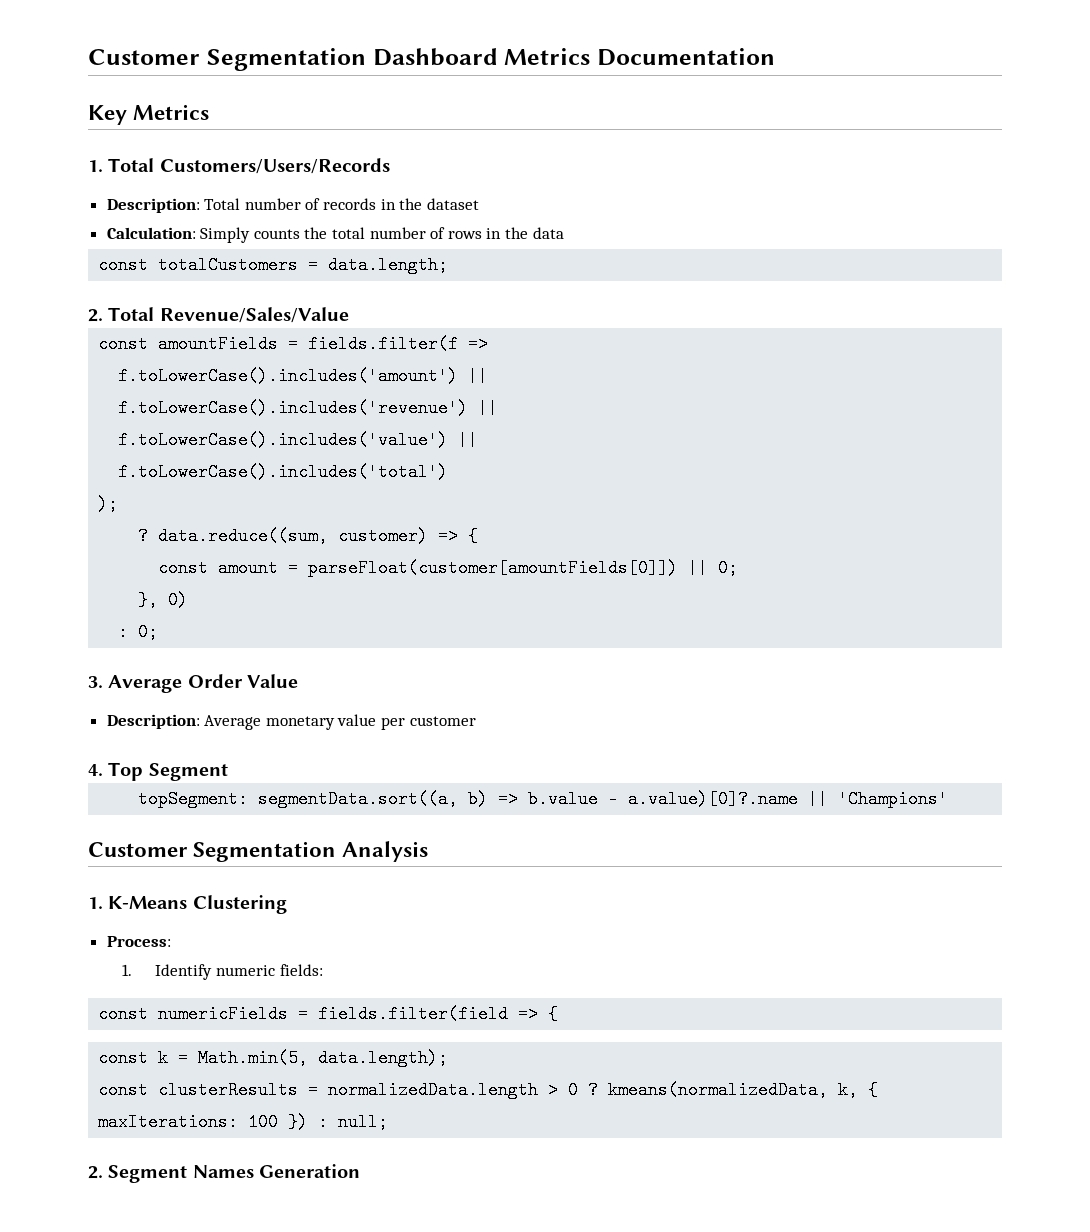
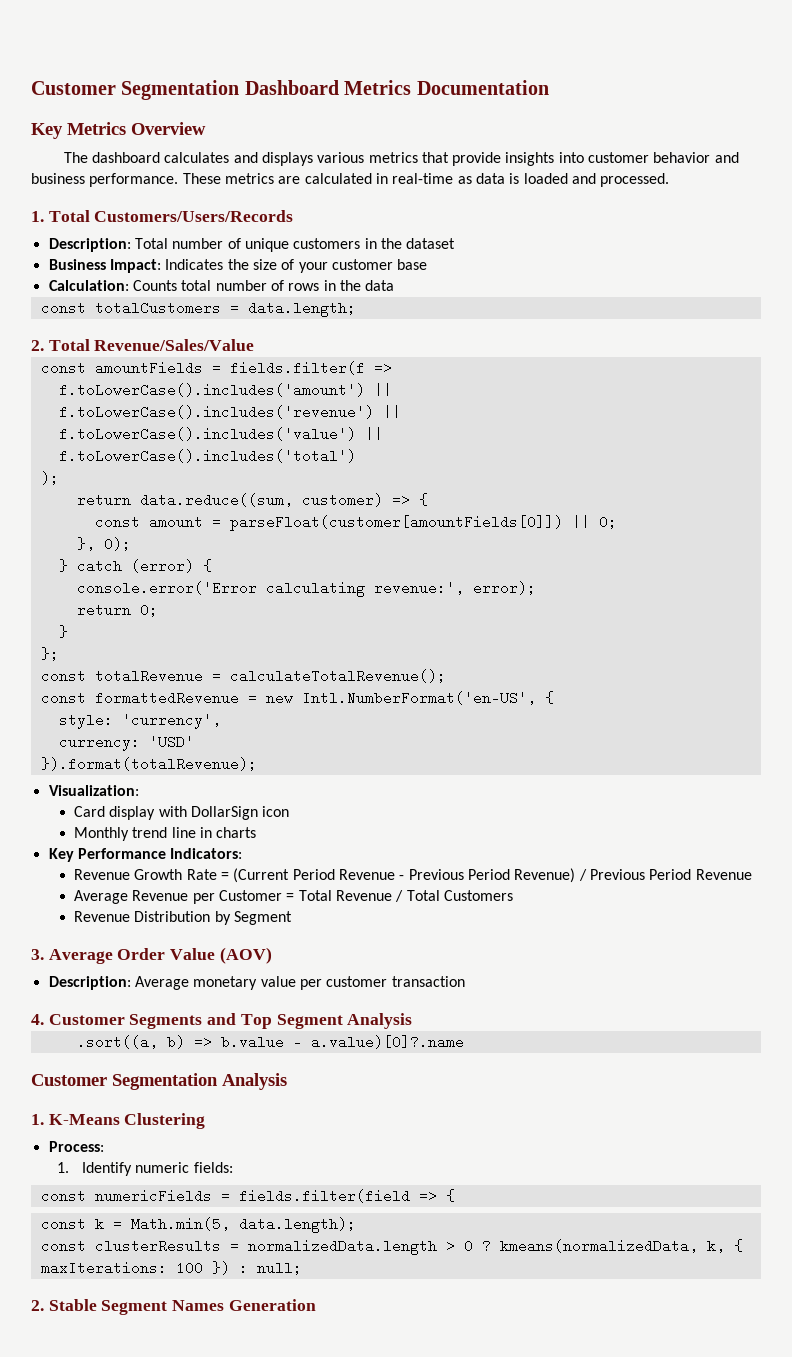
(210, 112) none -> [131,122,206,135] [63,152,739,166] [31,173,670,187] Overview // The dashboard calculates and displays various metrics that provide insights into customer behavior and business performance. These metrics are calculated in real-time as data is loaded and processed.
[323,198,377,210] records -> [244,238,361,252] unique customers
[106,227,328,243] Calculation: Simply counts the -> [48,259,428,273] [48,280,177,291] Business Impact: Indicates the size of your customer base // Calculation: Counts
[138,527,149,545] ? -> [76,493,131,507] return
[168,591,189,609] [118,623,159,641] 0) // : 0; -> [103,537,131,551] [58,559,212,573] [76,581,536,597] [76,603,158,617] [58,625,68,638] [40,647,59,661] [40,669,446,683] [40,691,554,705] [58,713,221,729] [58,735,194,751] [40,757,257,771] [48,785,139,796] [74,806,290,820] [74,827,257,841] [48,848,243,862] [74,868,752,883] [74,890,513,904] [74,911,293,925] 0); // } catch (error) { // console.error('Error calculating revenue:', error); // return 0; // } // }; // const totalRevenue = calculateTotalRevenue(); // const formattedRevenue = new Intl.NumberFormat('en-US', { // style: 'currency', // currency: 'USD' // }).format(totalRevenue); // Visualization: // Card display with DollarSign icon // Monthly trend line in charts // Key Performance Indicators: // Revenue Growth Rate = (Current Period Revenue - Previous Period Revenue) / Previous Period Revenue // Average Revenue per Customer = Total Revenue / Total Customers // Revenue Distribution by Segment
(299, 681) none -> [219,947,272,964] (AOV)
(476, 721) none -> [391,976,465,987] transaction
(103, 770) none -> [48,1013,237,1029] Customer Segments and
[138,790,459,808] // topSegment: segmentData.sort((a, -> [347,1013,413,1029] [76,1035,158,1049] Analysis // .sort((a,
[808,790,949,808] || 'Champions' -> (464, 1042) none
(103, 1172) none -> [48,1299,97,1311] Stable

